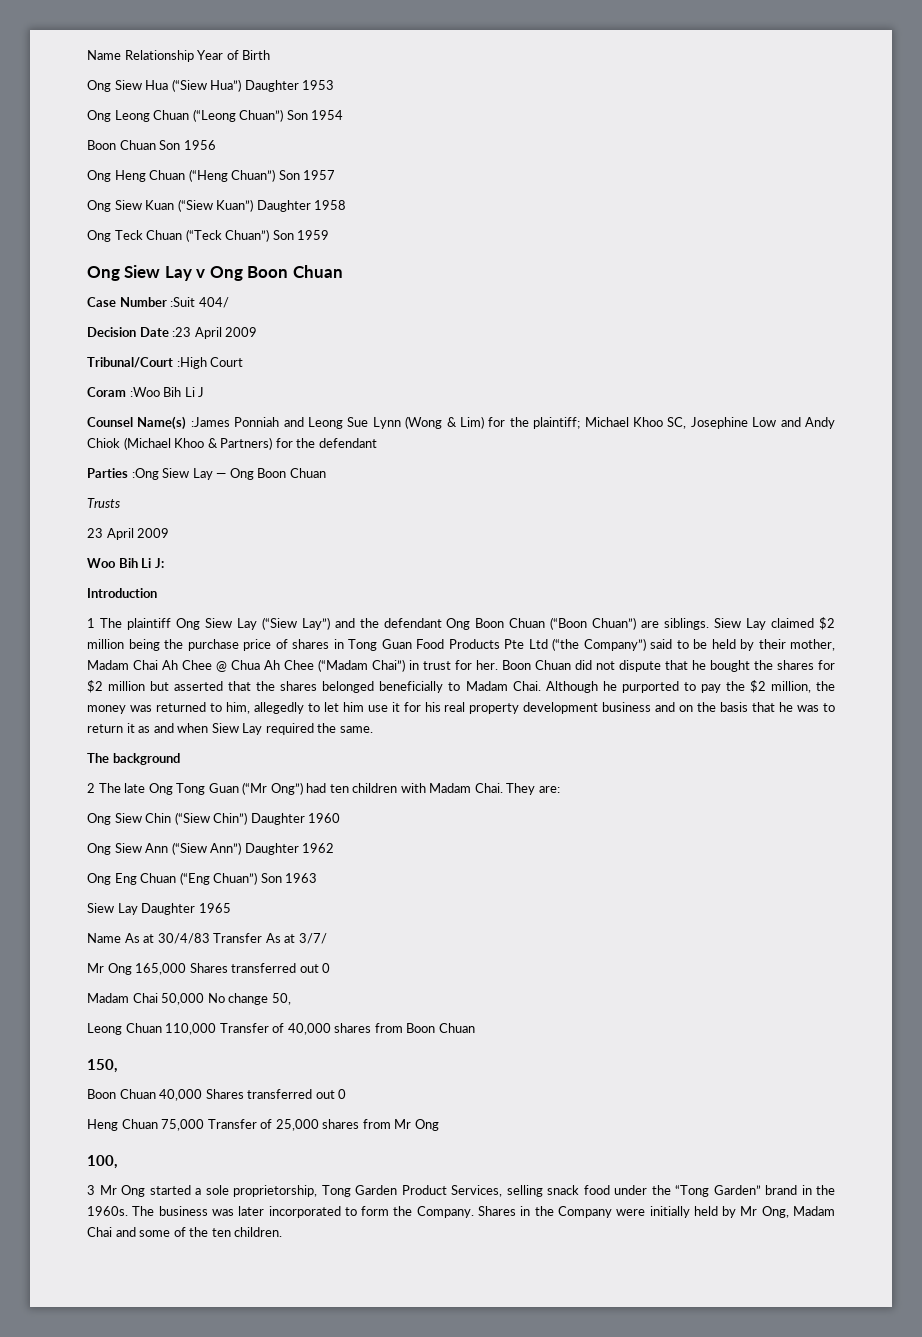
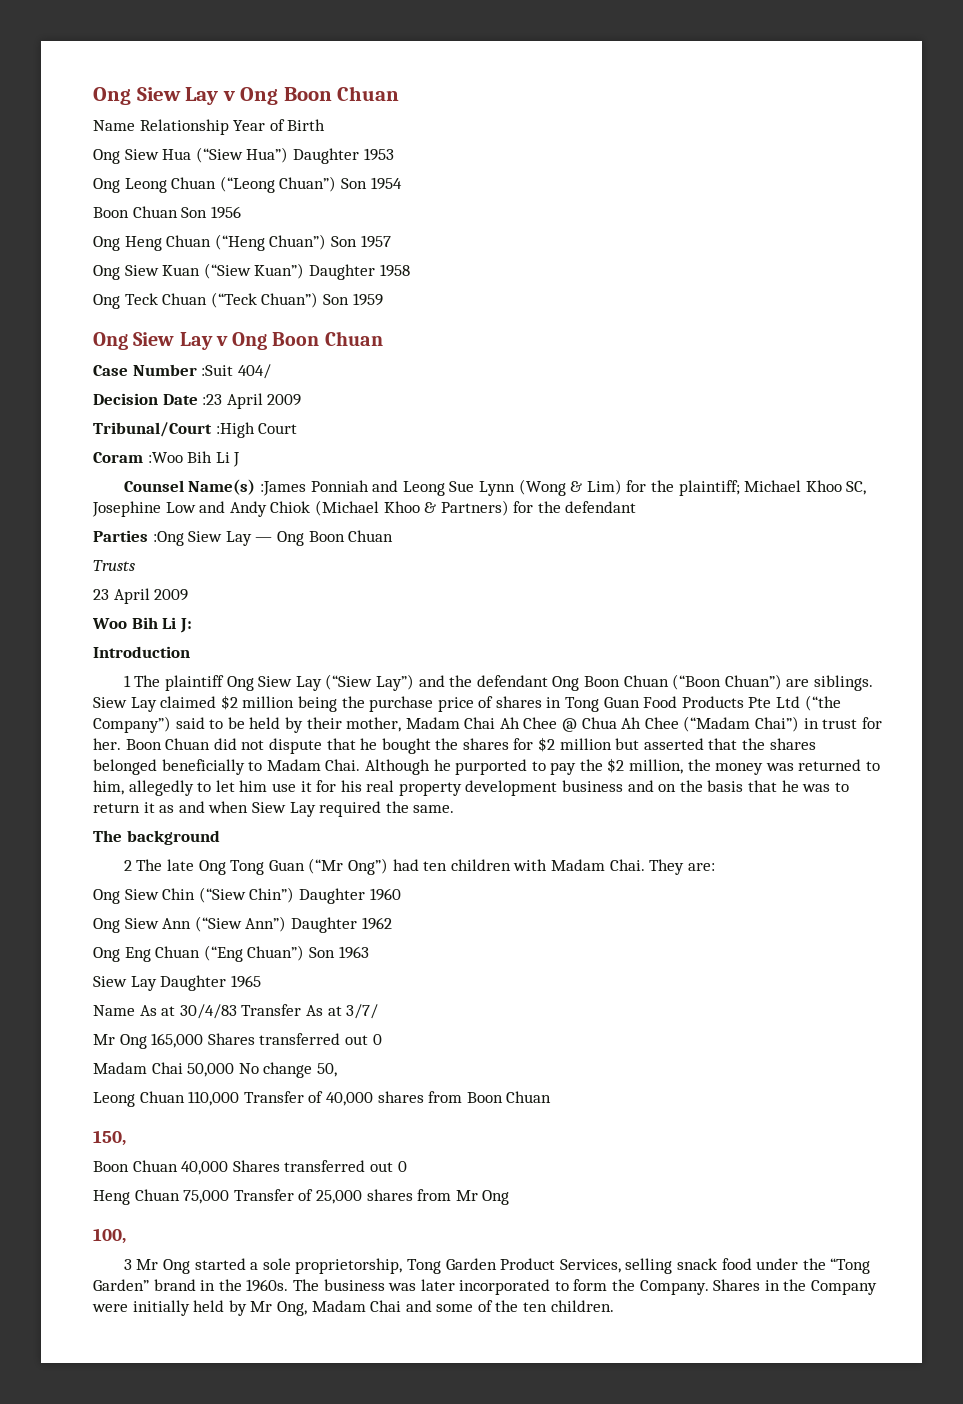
(87, 55) none -> [93,86,400,105] Ong Siew Lay v Ong Boon Chuan //

